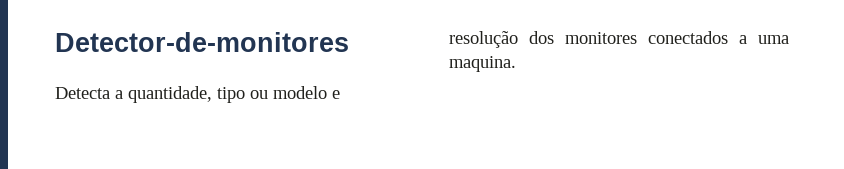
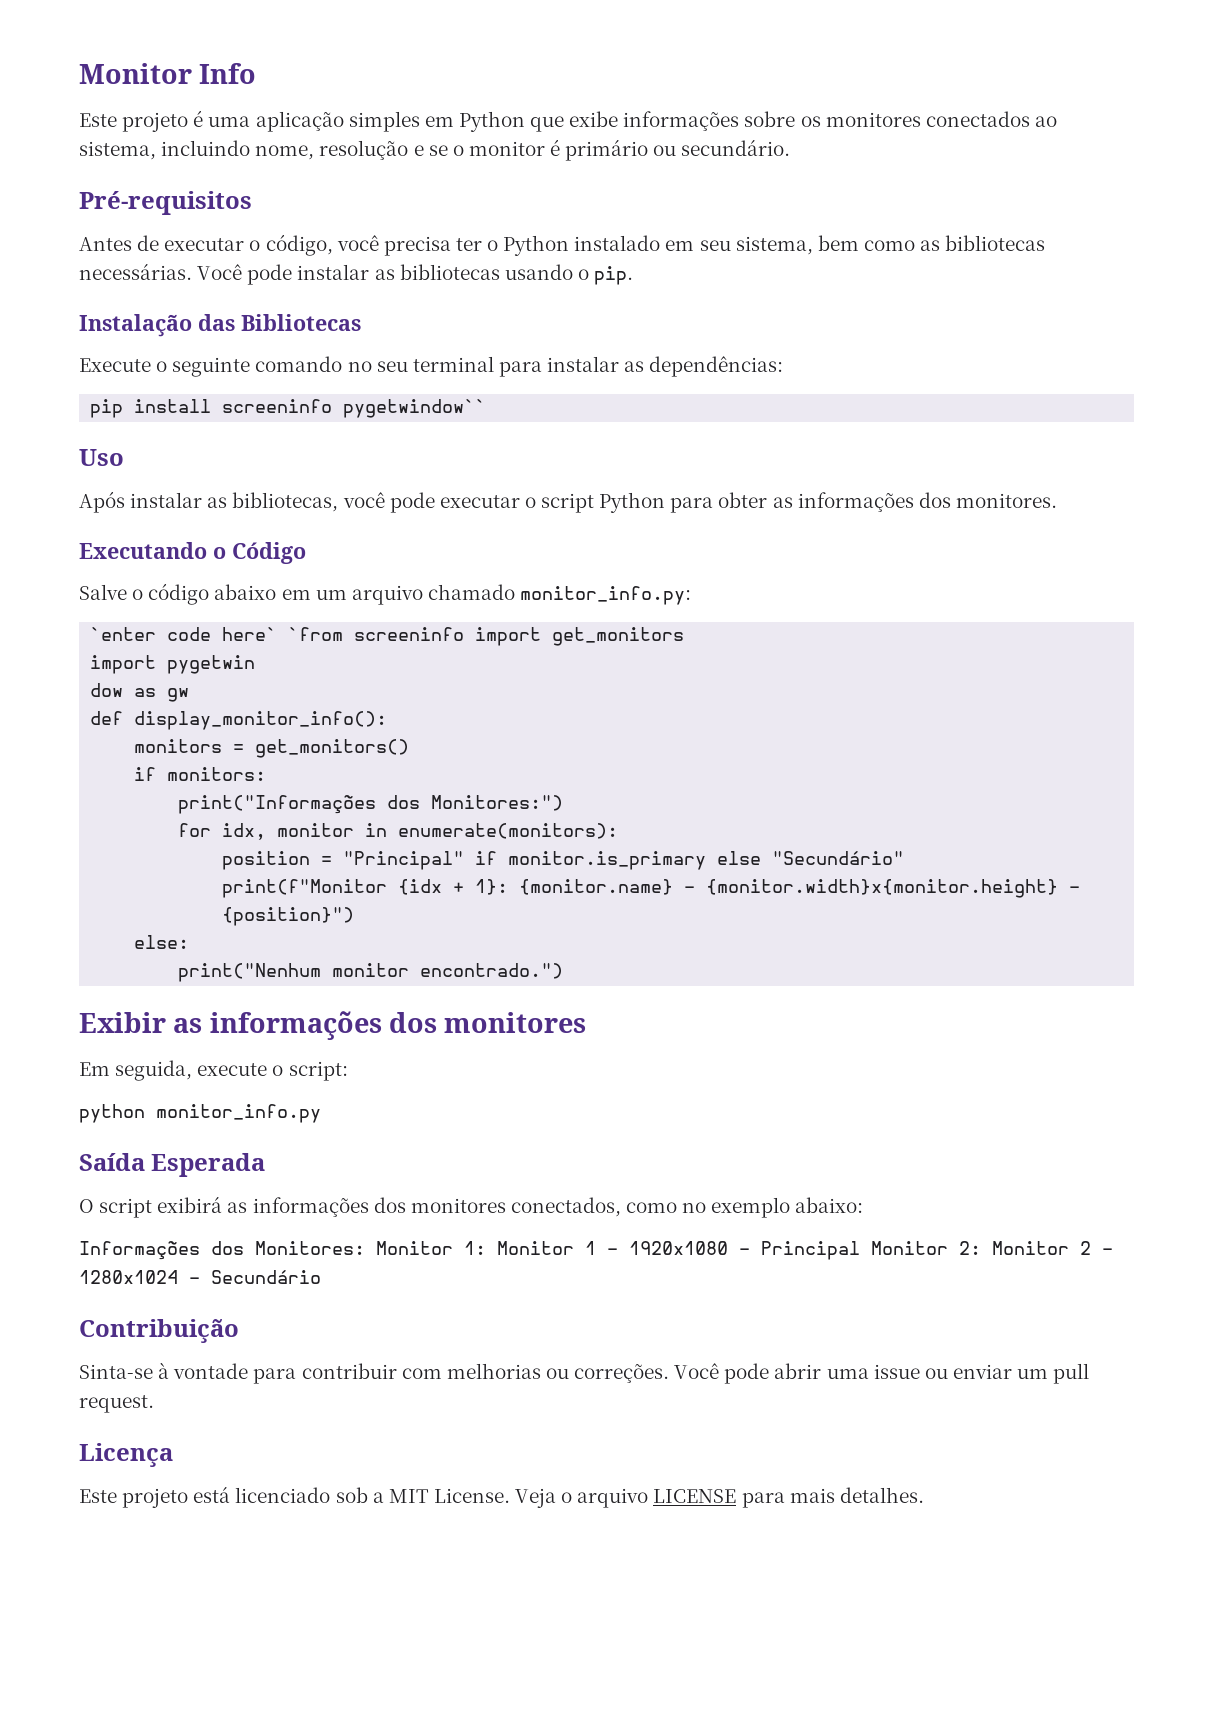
[55,32,349,52] [55,86,340,103] [449,31,789,48] [449,56,516,72] Detector-de-monitores // Detecta a quantidade, tipo ou modelo e resolução dos monitores conectados a uma maquina. -> [79,63,257,84] [79,110,1057,132] [79,139,791,161] [79,191,252,215] [79,234,1046,256] [79,263,634,285] [79,314,361,337] [79,356,784,377] [90,399,487,418] [79,449,124,466] [79,491,1057,513] [79,542,306,564] [79,583,692,605] [90,627,685,646] [90,655,256,674] [90,683,190,702] [90,711,388,730] [134,739,410,758] [134,767,267,781] [178,795,564,814] [178,823,619,840] [222,851,905,870] [222,879,1081,898] [222,907,355,926] [134,935,190,949] [178,963,564,982] [79,1011,587,1040] [79,1060,348,1081] [79,1104,321,1123] [79,1153,266,1177] [79,1196,864,1218] [79,1241,1113,1260] [79,1270,321,1284] [79,1319,239,1343] [79,1362,1090,1384] [79,1395,154,1413] [79,1443,173,1467] [79,1486,924,1508] Monitor Info // Este projeto é uma aplicação simples em Python que exibe informações sobre os monitores conectados ao sistema, incluindo nome, resolução e se o monitor é primário ou secundário. // Pré-requisitos // Antes de executar o código, você precisa ter o Python instalado em seu sistema, bem como as bibliotecas necessárias. Você pode instalar as bibliotecas usando o pip. // Instalação das Bibliotecas // Execute o seguinte comando no seu terminal para instalar as dependências: // pip install screeninfo pygetwindow`` // Uso // Após instalar as bibliotecas, você pode executar o script Python para obter as informações dos monitores. // Executando o Código // Salve o código abaixo em um arquivo chamado monitor_info.py: // `enter code here` `from screeninfo import get_monitors // import pygetwin // dow as gw // def display_monitor_info(): // monitors = get_monitors() // if monitors: // print("Informações dos Monitores:") // for idx, monitor in enumerate(monitors): // position = "Principal" if monitor.is_primary else "Secundário" // print(f"Monitor {idx + 1}: {monitor.name} - {monitor.width}x{monitor.height} - {position}") // else: // print("Nenhum monitor encontrado.") // Exibir as informações dos monitores // Em seguida, execute o script: // python monitor_info.py // Saída Esperada // O script exibirá as informações dos monitores conectados, como no exemplo abaixo: // Informações dos Monitores: Monitor 1: Monitor 1 - 1920x1080 - Principal Monitor 2: Monitor 2 - 1280x1024 - Secundário // Contribuição // Sinta-se à vontade para contribuir com melhorias ou correções. Você pode abrir uma issue ou enviar um pull request. // Licença // Este projeto está licenciado sob a MIT License. Veja o arquivo LICENSE para mais detalhes.

